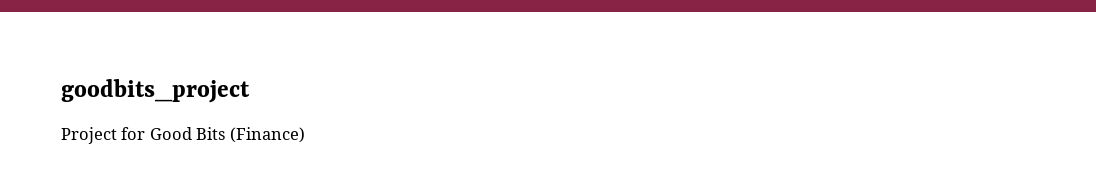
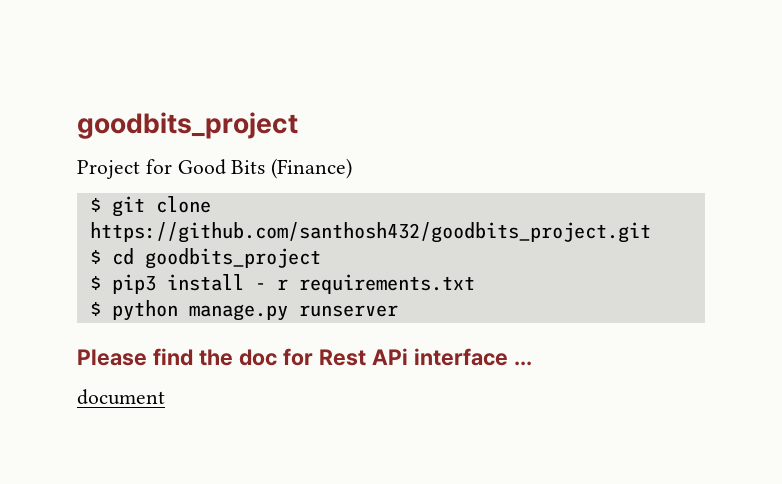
(305, 135) none -> [89,196,211,217] [89,222,651,243] [89,248,321,269] [89,274,475,294] [89,300,398,321] [77,348,532,366] [77,389,165,405] // $ git clone https://github.com/santhosh432/goodbits_project.git // $ cd goodbits_project // $ pip3 install - r requirements.txt // $ python manage.py runserver // Please find the doc for Rest APi interface ... // document

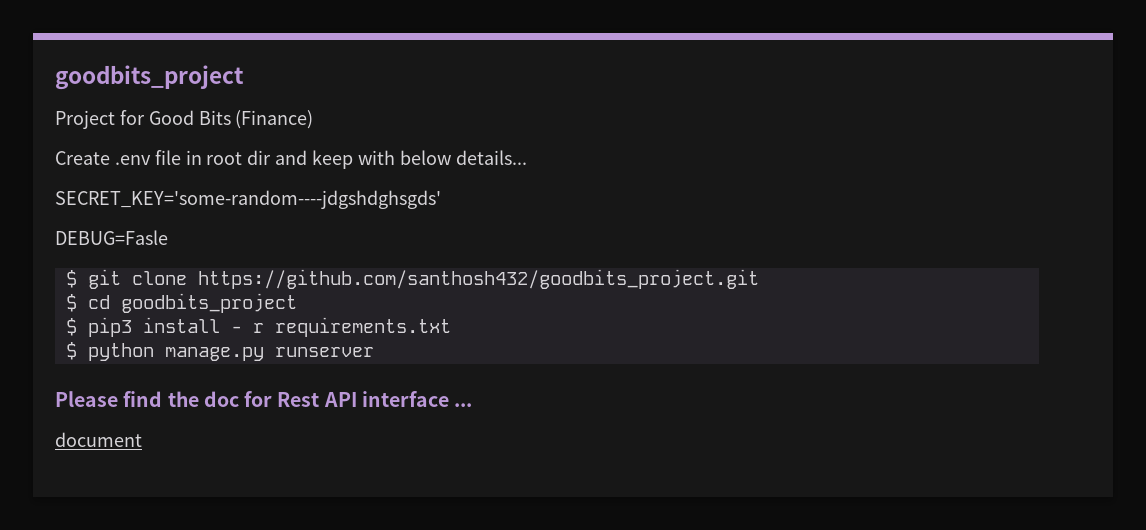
(353, 168) none -> [55,150,527,169] [55,190,441,209] [55,230,168,245] // Create .env file in root dir and keep with below details... // SECRET_KEY='some-random----jdgshdghsgds' // DEBUG=Fasle
[371,348,408,365] APi -> [323,392,357,407] API

